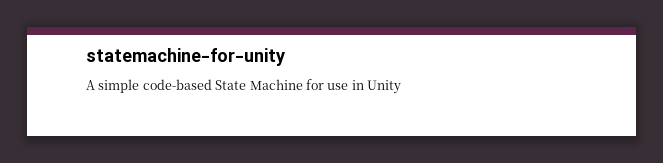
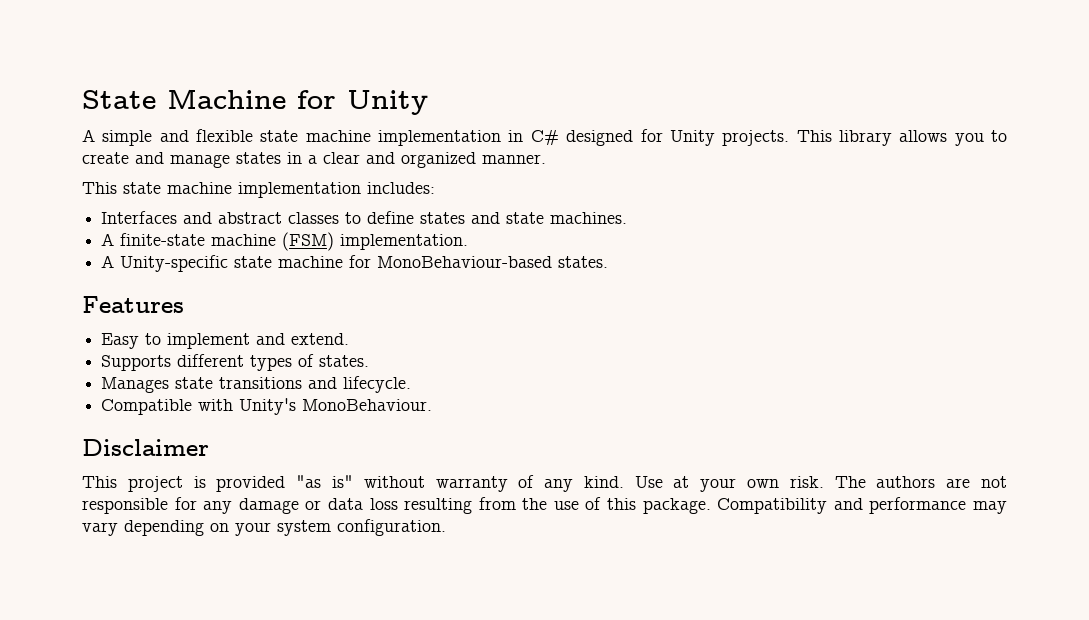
[86,48,285,66] [86,79,401,94] statemachine-for-unity // A simple code-based State Machine for use in Unity -> [82,89,428,115] [82,129,1008,146] [82,152,546,168] [82,182,435,198] [101,211,628,224] [101,232,469,251] [101,255,609,272] [82,296,184,313] [101,333,350,349] [101,354,370,371] [101,376,412,393] [101,398,433,415] [82,439,209,456] [82,475,1007,492] [82,497,1008,514] [82,519,446,536] State Machine for Unity // A simple and flexible state machine implementation in C# designed for Unity projects. This library allows you to create and manage states in a clear and organized manner. // This state machine implementation includes: // Interfaces and abstract classes to define states and state machines. // A finite-state machine (FSM) implementation. // A Unity-specific state machine for MonoBehaviour-based states. // Features // Easy to implement and extend. // Supports different types of states. // Manages state transitions and lifecycle. // Compatible with Unity's MonoBehaviour. // Disclaimer // This project is provided "as is" without warranty of any kind. Use at your own risk. The authors are not responsible for any damage or data loss resulting from the use of this package. Compatibility and performance may vary depending on your system configuration.

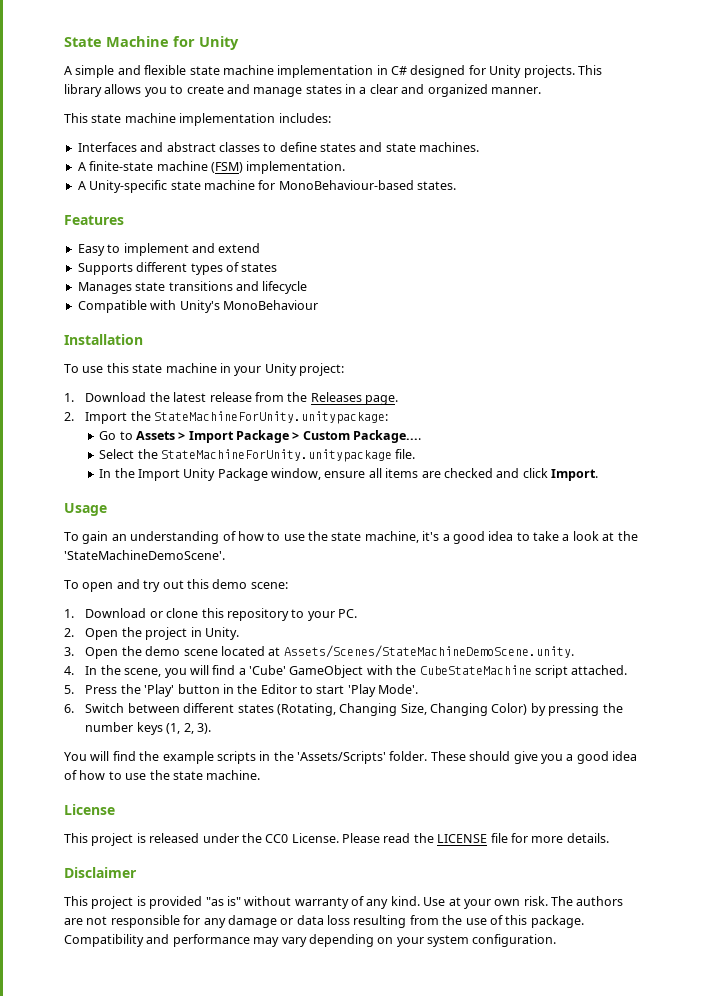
[291,333,350,345] extend. -> [218,243,261,253] extend
[319,355,370,367] states. -> [241,263,278,272] states
[343,376,412,393] lifecycle. -> [262,281,308,294] lifecycle
[302,399,433,411] MonoBehaviour. -> [222,300,318,310] [64,334,143,345] [64,363,344,376] [64,392,399,405] [64,411,389,424] [99,430,422,443] [99,449,416,462] [99,468,599,481] [64,503,107,516] [64,531,638,544] [64,550,225,560] [64,579,288,592] [64,608,358,621] [64,627,239,640] [64,645,574,659] [64,665,628,678] [64,684,419,697] [64,703,623,716] [85,722,211,735] [64,751,637,764] [64,770,261,780] [64,804,115,815] [64,833,609,846] MonoBehaviour // Installation // To use this state machine in your Unity project: // 1. Download the latest release from the Releases page. // 2. Import the StateMachineForUnity.unitypackage: // Go to Assets > Import Package > Custom Package.... // Select the StateMachineForUnity.unitypackage file. // In the Import Unity Package window, ensure all items are checked and click Import. // Usage // To gain an understanding of how to use the state machine, it's a good idea to take a look at the 'StateMachineDemoScene'. // To open and try out this demo scene: // 1. Download or clone this repository to your PC. // 2. Open the project in Unity. // 3. Open the demo scene located at Assets/Scenes/StateMachineDemoScene.unity. // 4. In the scene, you will find a 'Cube' GameObject with the CubeStateMachine script attached. // 5. Press the 'Play' button in the Editor to start 'Play Mode'. // 6. Switch between different states (Rotating, Changing Size, Changing Color) by pressing the number keys (1, 2, 3). // You will find the example scripts in the 'Assets/Scripts' folder. These should give you a good idea of how to use the state machine. // License // This project is released under the CC0 License. Please read the LICENSE file for more details.

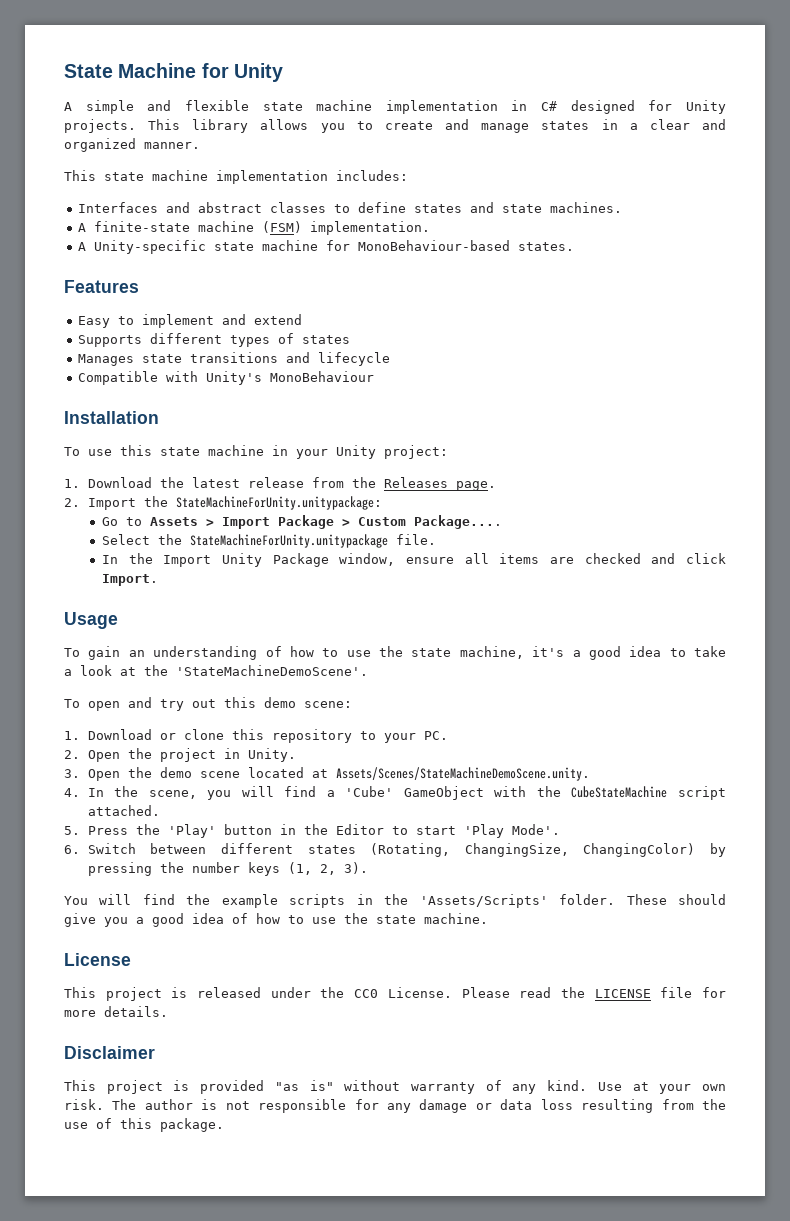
[339,703,528,716] Changing Size, Changing Color) -> [464,843,696,857] ChangingSize, ChangingColor)
[576,896,624,906] [64,918,83,925] authors are -> [144,1099,218,1110] author is
[64,934,557,947] Compatibility and performance may vary depending on your system configuration. -> (224, 1125) none

